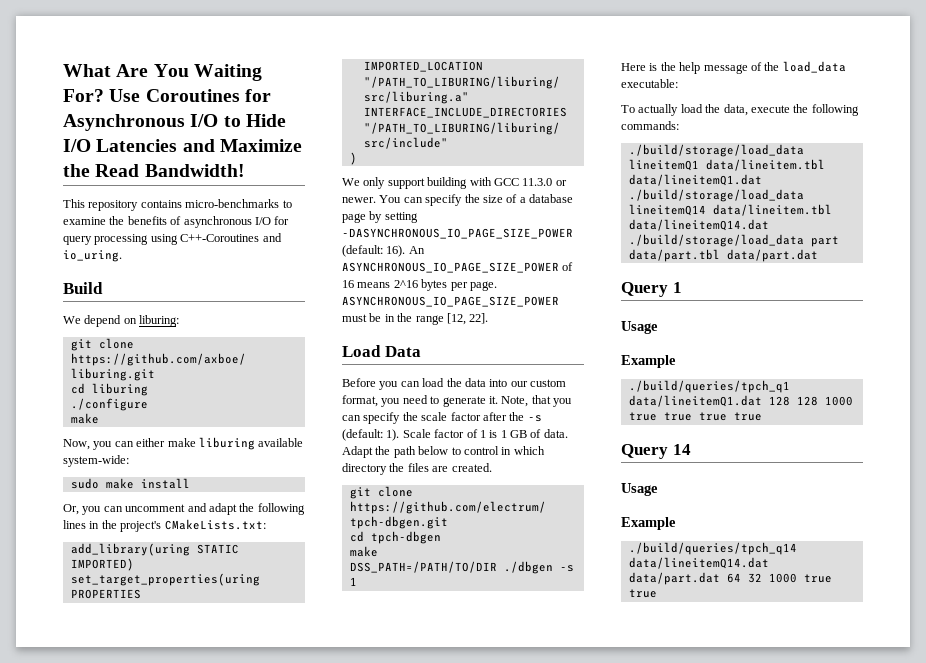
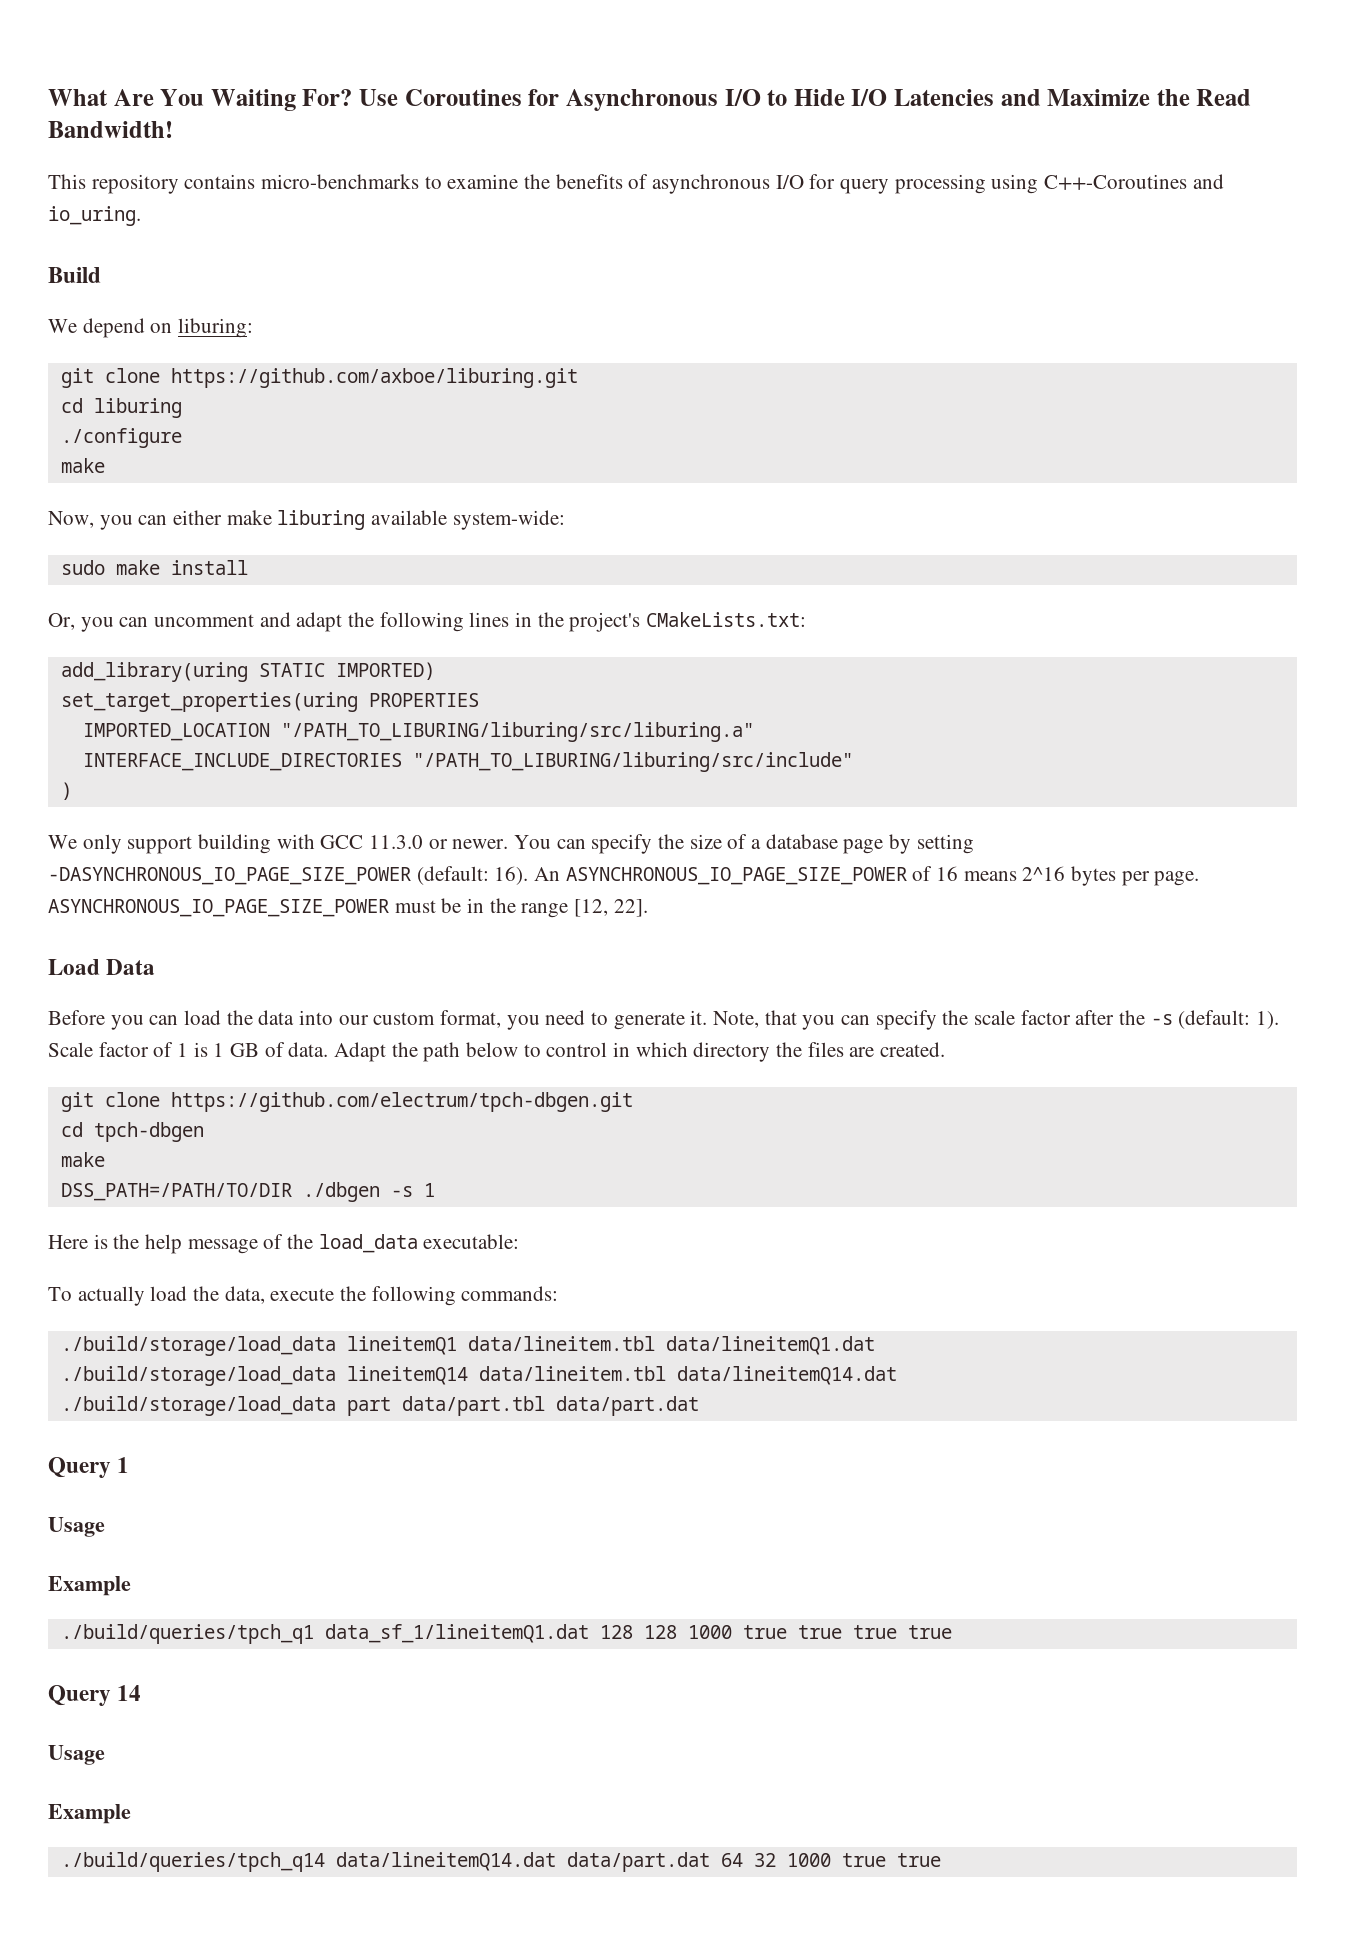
[628,395,762,407] data/lineitemQ1.dat -> [324,1624,589,1643] data_sf_1/lineitemQ1.dat

